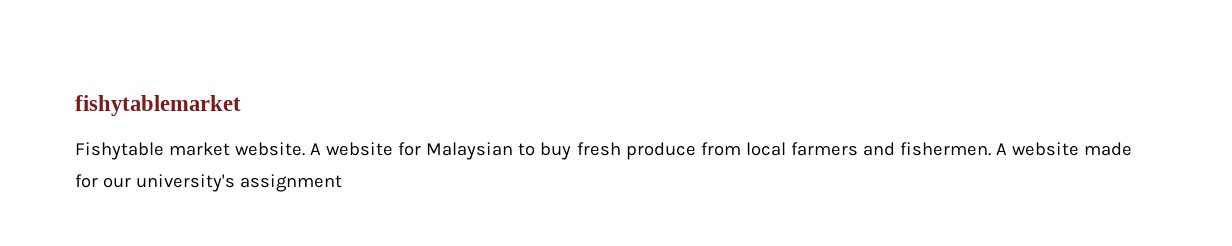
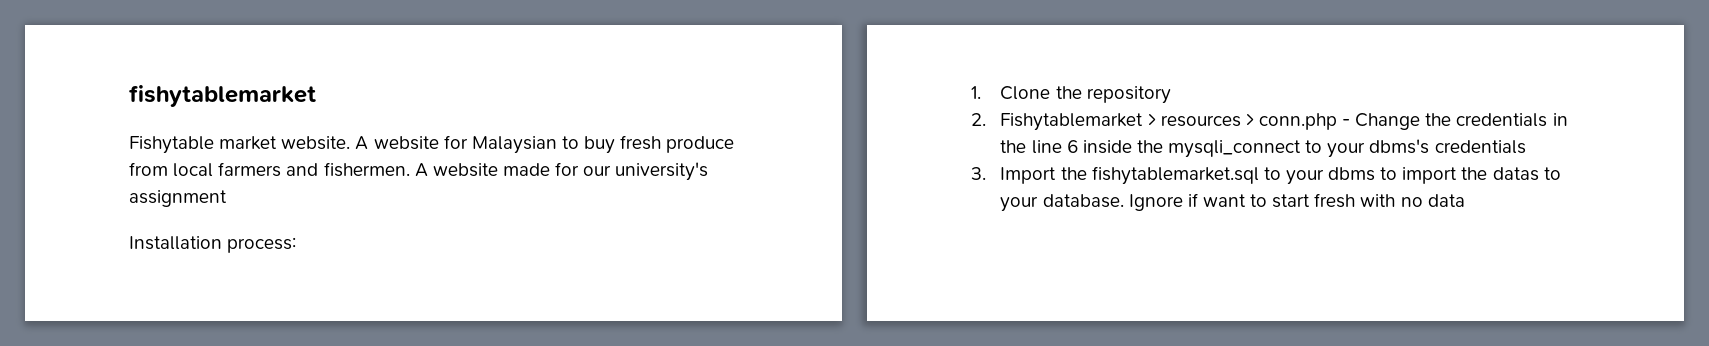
(342, 183) none -> [129,236,297,253] [971,86,1171,104] [971,113,1568,131] [1000,139,1526,158] [971,166,1561,185] [1000,193,1465,212] // Installation process: // 1. Clone the repository // 2. Fishytablemarket > resources > conn.php - Change the credentials in the line 6 inside the mysqli_connect to your dbms's credentials // 3. Import the fishytablemarket.sql to your dbms to import the datas to your database. Ignore if want to start fresh with no data

